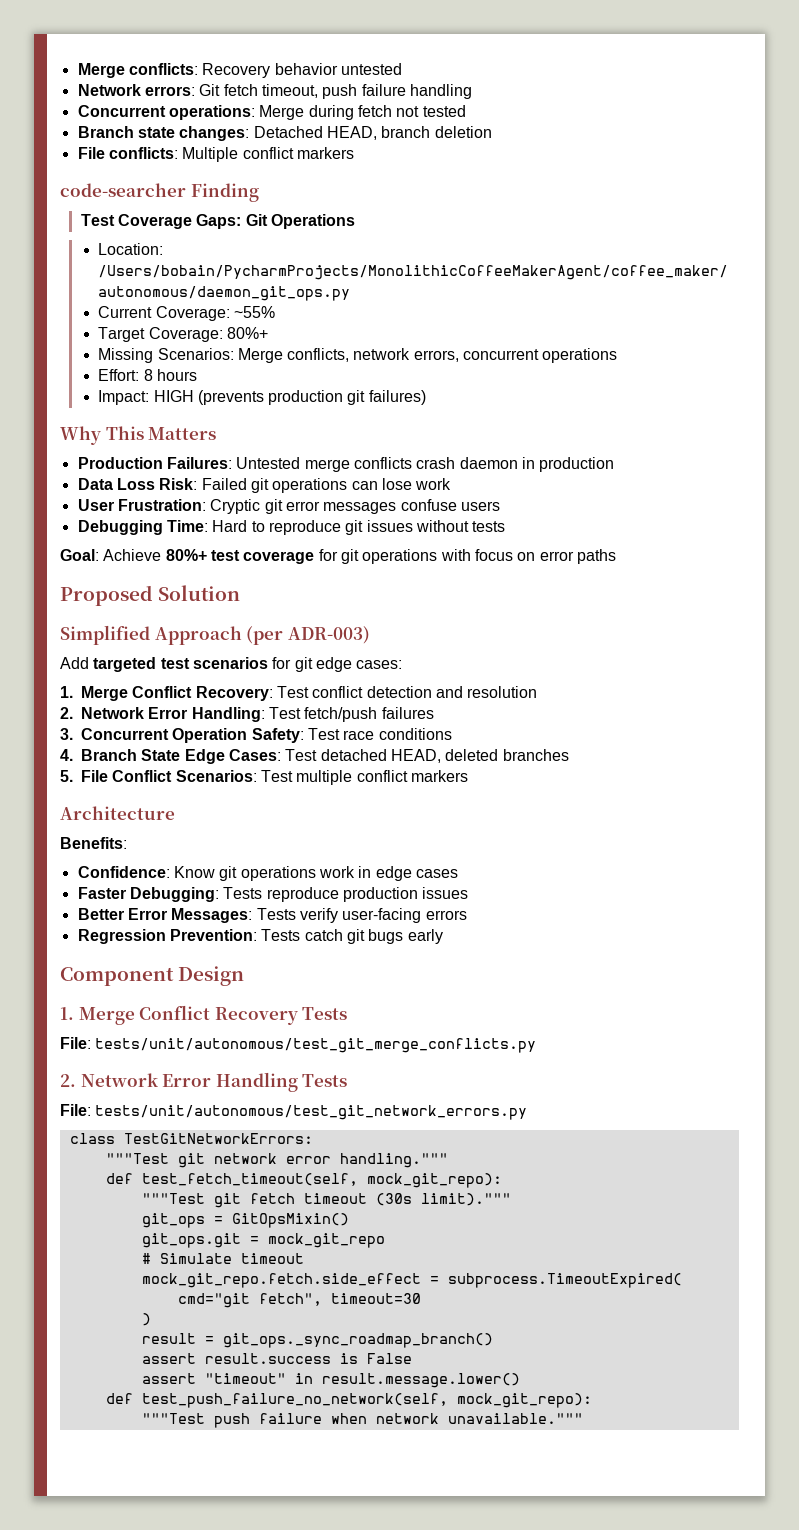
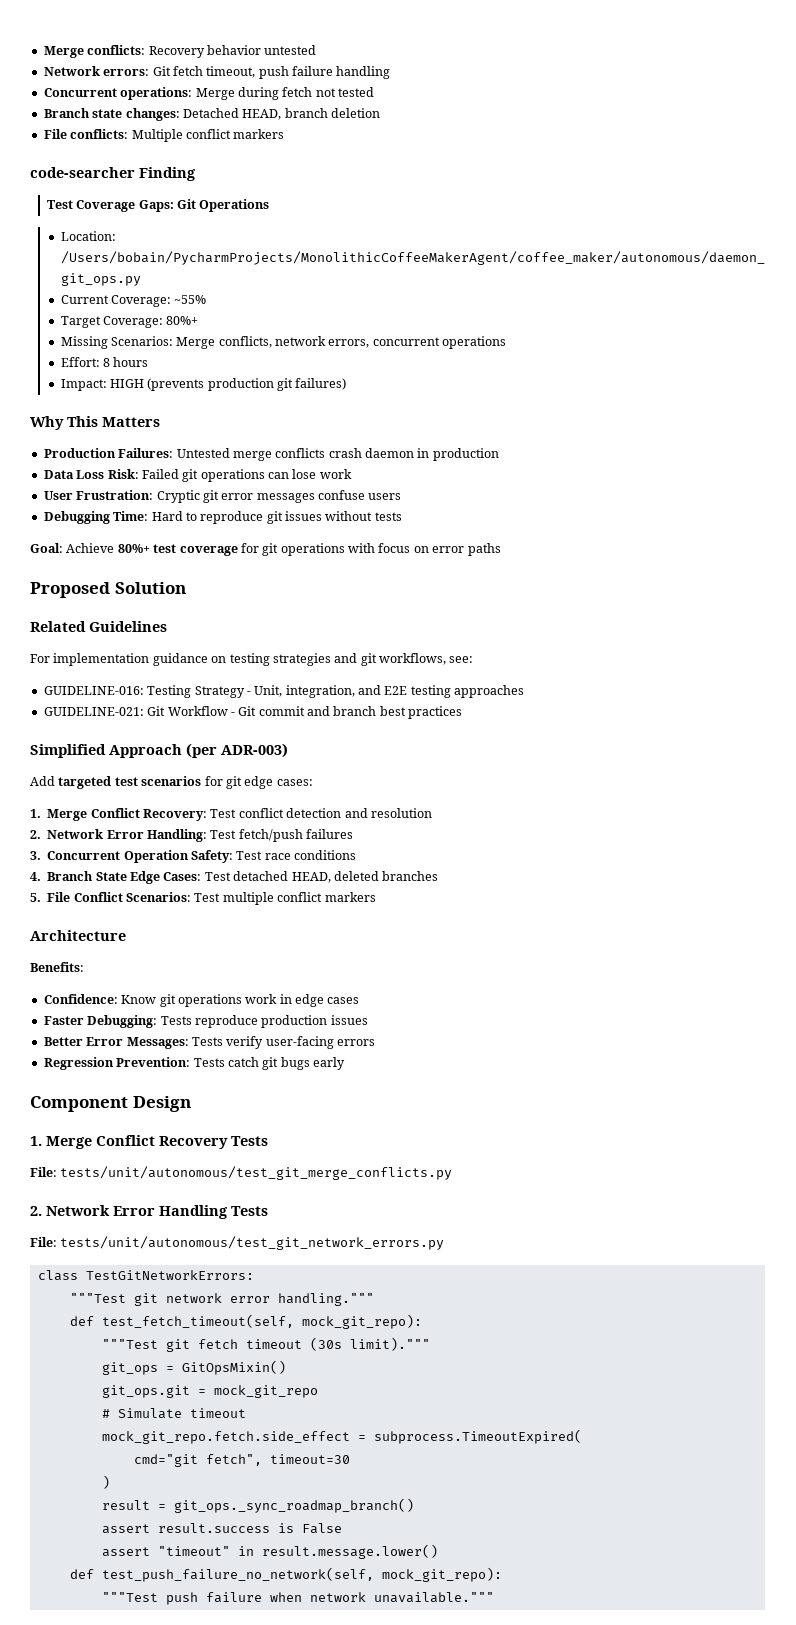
(241, 593) none -> [30,621,167,632] [30,653,474,666] [43,685,525,698] [43,706,463,719] // Related Guidelines // For implementation guidance on testing strategies and git workflows, see: // GUIDELINE-016: Testing Strategy - Unit, integration, and E2E testing approaches // GUIDELINE-021: Git Workflow - Git commit and branch best practices

